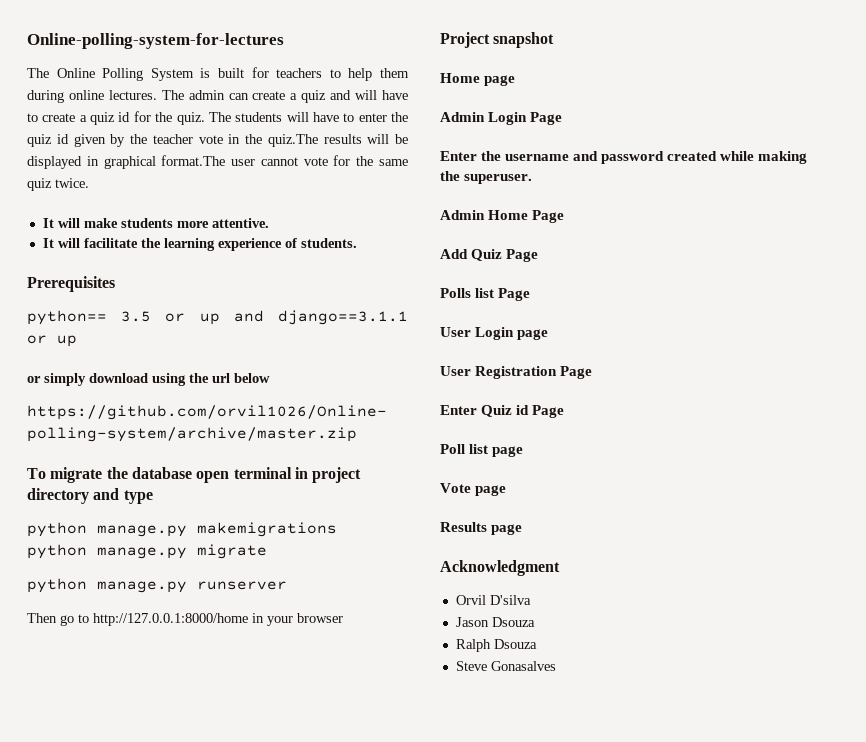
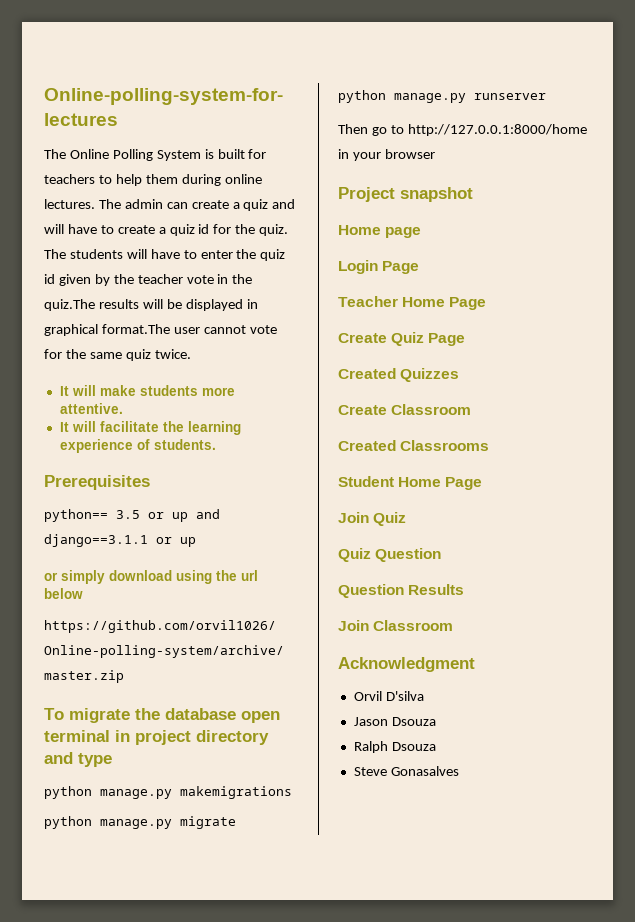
[440,112,485,122] Admin -> (422, 232) none
[440,151,808,164] [440,171,533,184] [440,210,565,223] [440,249,468,259] Enter the username and password created while making the superuser. // Admin Home Page // Add -> [338,296,487,310] [338,333,387,343] Teacher Home Page // Create
[440,288,531,301] [440,327,549,340] [440,366,593,379] [440,405,565,418] [440,444,524,457] [440,483,507,496] [440,522,523,535] Polls list Page // User Login page // User Registration Page // Enter Quiz id Page // Poll list page // Vote page // Results page -> [338,368,460,382] [338,404,472,415] [338,440,490,451] [338,476,483,490] [338,512,407,526] [338,548,442,562] [338,584,465,598] [338,620,454,631] Created Quizzes // Create Classroom // Created Classrooms // Student Home Page // Join Quiz // Quiz Question // Question Results // Join Classroom

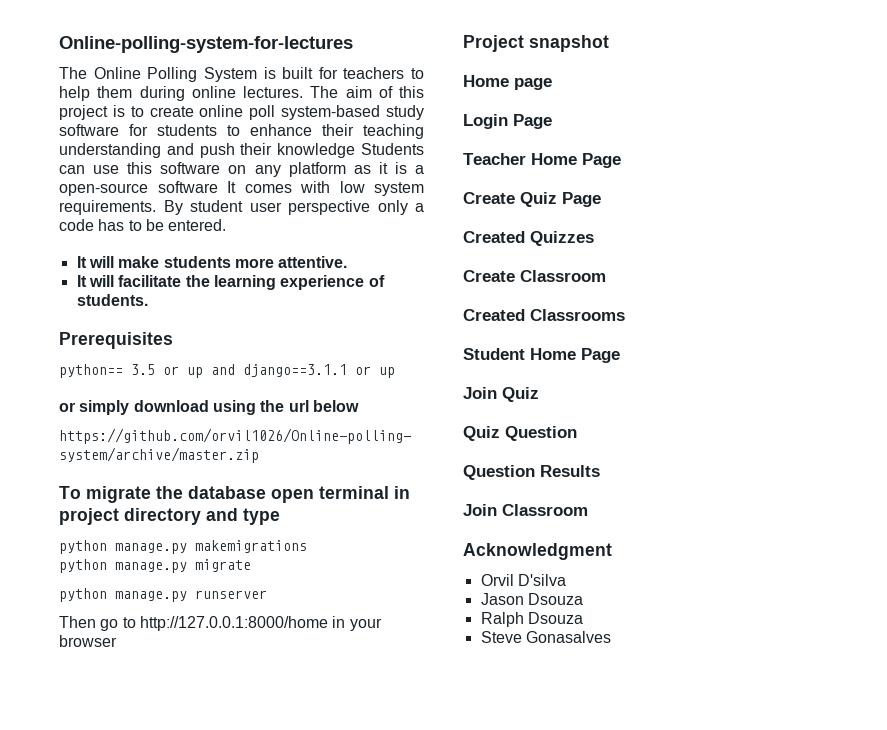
[124,199,296,211] [44,224,289,236] [44,249,286,261] [44,274,253,286] [44,299,258,311] [44,324,277,336] [44,349,191,361] admin can create a quiz and will have to create a quiz id for the quiz. The students will have to enter the quiz id given by the teacher vote in the quiz.The results will be displayed in graphical format.The user cannot vote for the same quiz twice. -> [345,86,424,98] [59,105,424,120] [59,124,424,139] [59,143,425,158] [59,162,425,177] [59,181,424,196] [59,200,424,215] [59,219,227,231] aim of this project is to create online poll system-based study software for students to enhance their teaching understanding and push their knowledge Students can use this software on any platform as it is a open-source software It comes with low system requirements. By student user perspective only a code has to be entered.

